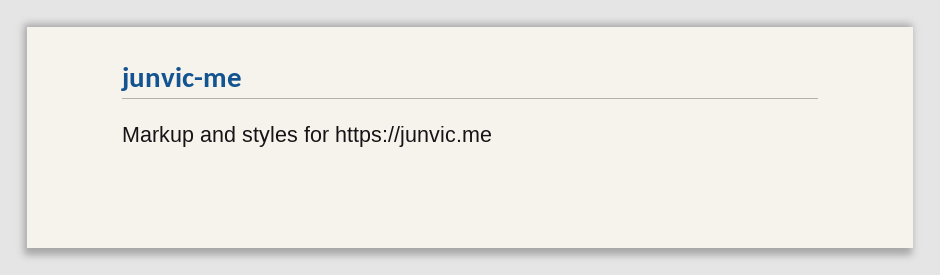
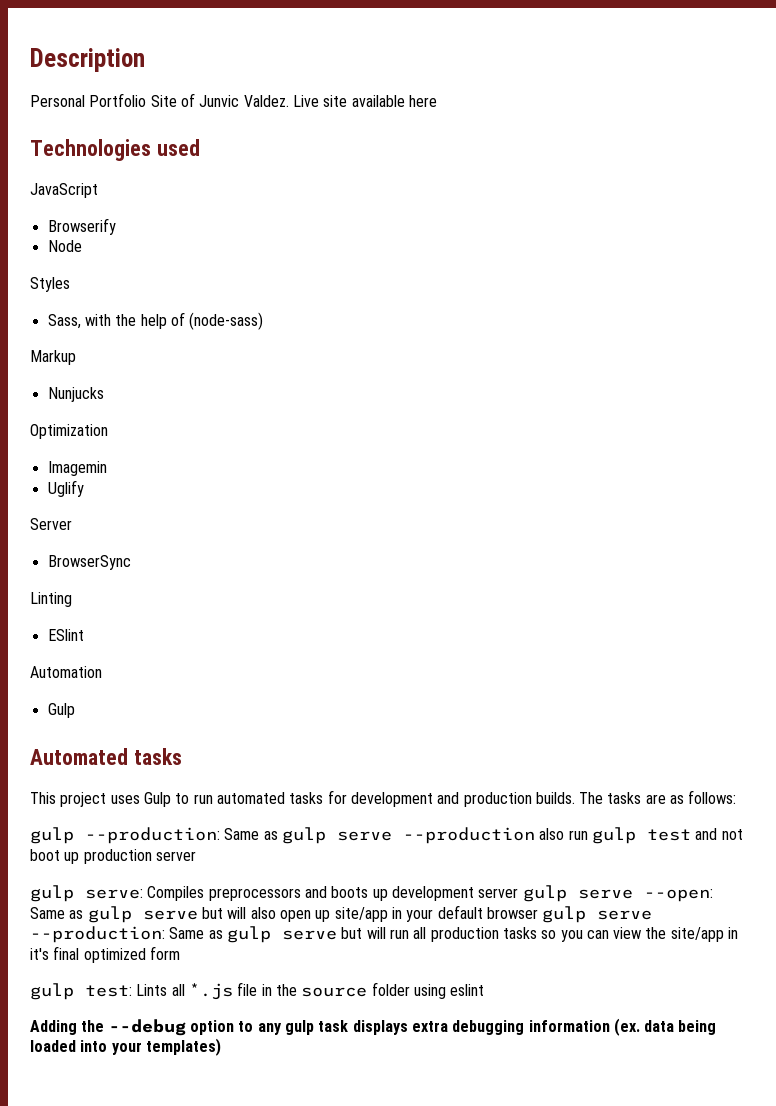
[121,67,242,91] [122,126,492,147] junvic-me // Markup and styles for https://junvic.me -> [30,48,145,72] [30,93,437,107] [30,139,200,161] [30,183,98,198] [47,218,116,235] [47,240,82,252] [30,277,70,292] [47,312,264,330] [30,350,76,365] [47,387,104,402] [30,424,108,439] [47,461,107,476] [47,480,84,497] [30,518,72,530] [47,555,131,570] [30,592,72,607] [47,629,84,641] [30,666,102,678] [47,703,75,718] [30,748,182,765] [30,790,737,807] [30,827,743,844] [30,849,196,864] [30,885,713,902] [30,905,653,923] [30,926,739,943] [30,946,180,963] [30,982,485,1000] [30,1018,717,1036] [30,1038,221,1056] Description // Personal Portfolio Site of Junvic Valdez. Live site available here // Technologies used // JavaScript // Browserify // Node // Styles // Sass, with the help of (node-sass) // Markup // Nunjucks // Optimization // Imagemin // Uglify // Server // BrowserSync // Linting // ESlint // Automation // Gulp // Automated tasks // This project uses Gulp to run automated tasks for development and production builds. The tasks are as follows: // gulp --production: Same as gulp serve --production also run gulp test and not boot up production server // gulp serve: Compiles preprocessors and boots up development server gulp serve --open: Same as gulp serve but will also open up site/app in your default browser gulp serve --production: Same as gulp serve but will run all production tasks so you can view the site/app in it's final optimized form // gulp test: Lints all *.js file in the source folder using eslint // Adding the --debug option to any gulp task displays extra debugging information (ex. data being loaded into your templates)

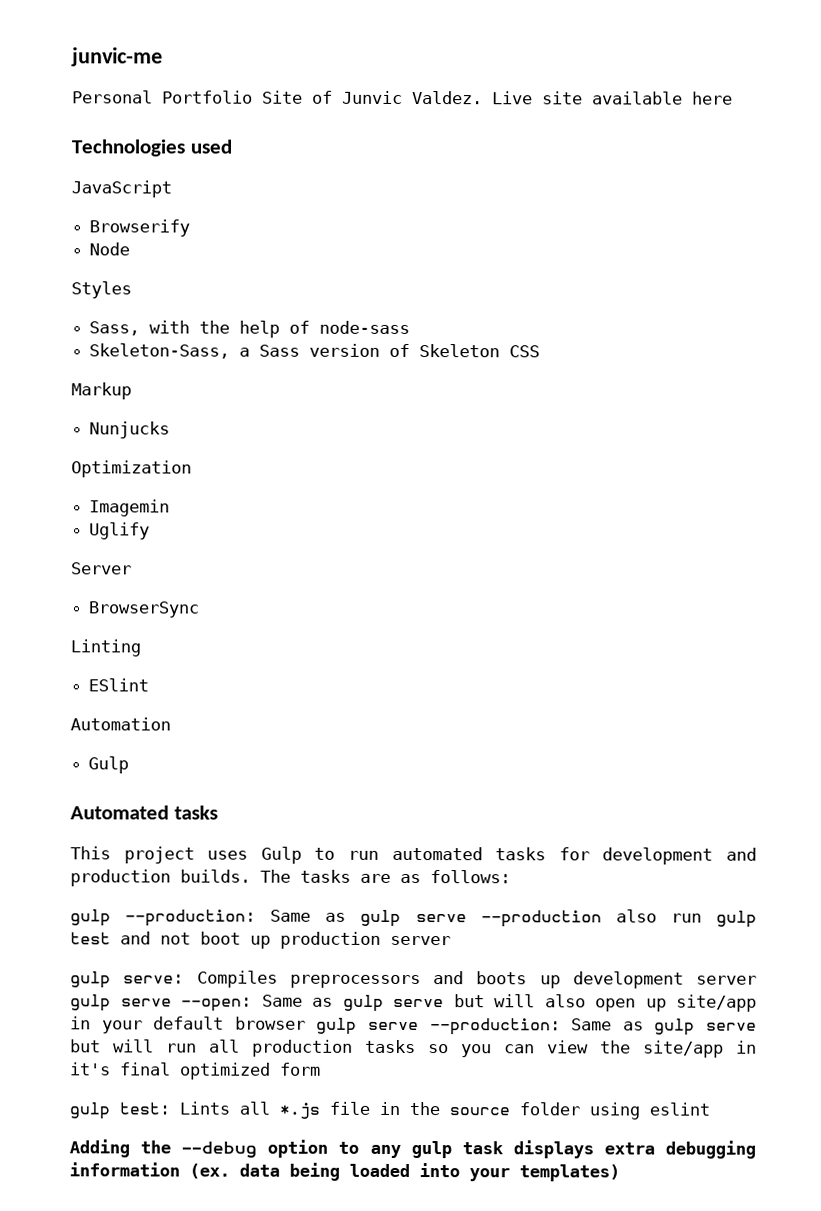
[30,48,145,72] Description -> [71,47,163,67] junvic-me
[189,312,264,330] (node-sass) -> [319,320,411,334] [89,343,541,359] node-sass // Skeleton-Sass, a Sass version of Skeleton CSS

